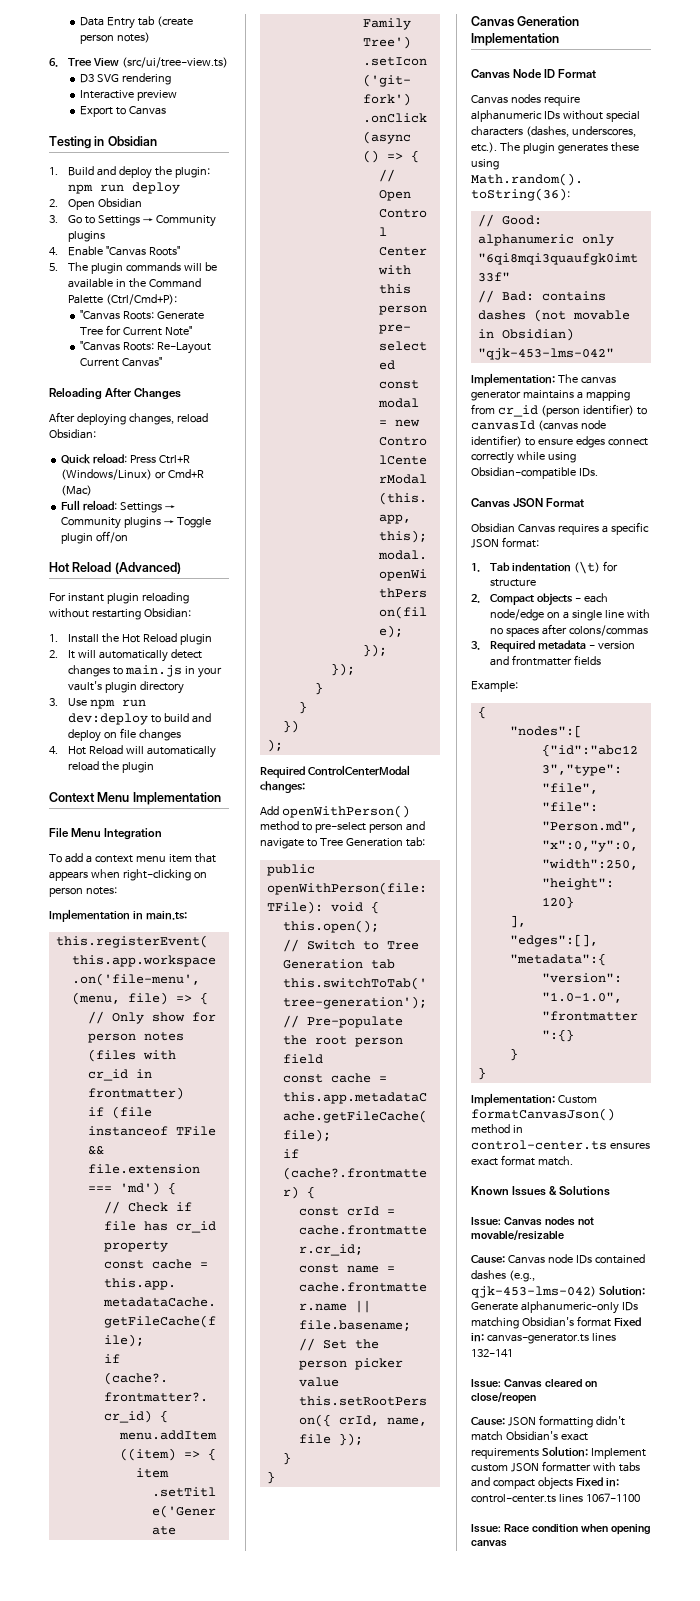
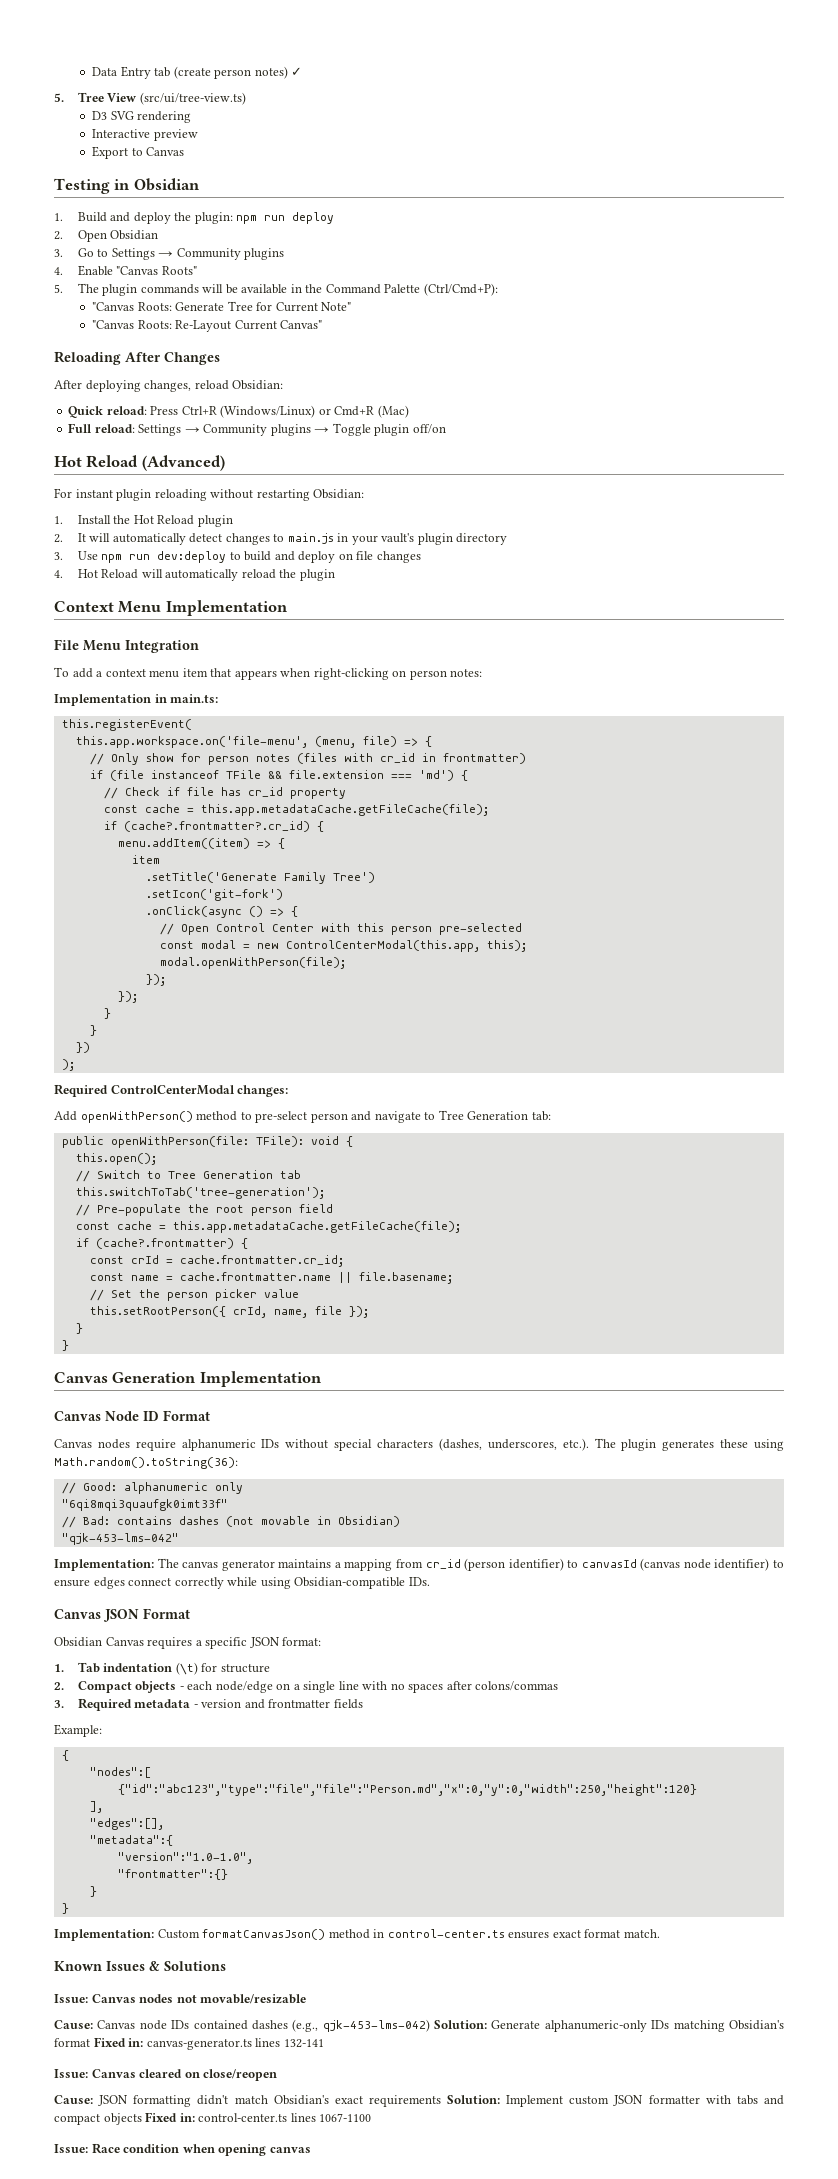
[49,58,58,67] // 6. -> [291,67,303,76] [54,93,64,102] ✓ // 5.

